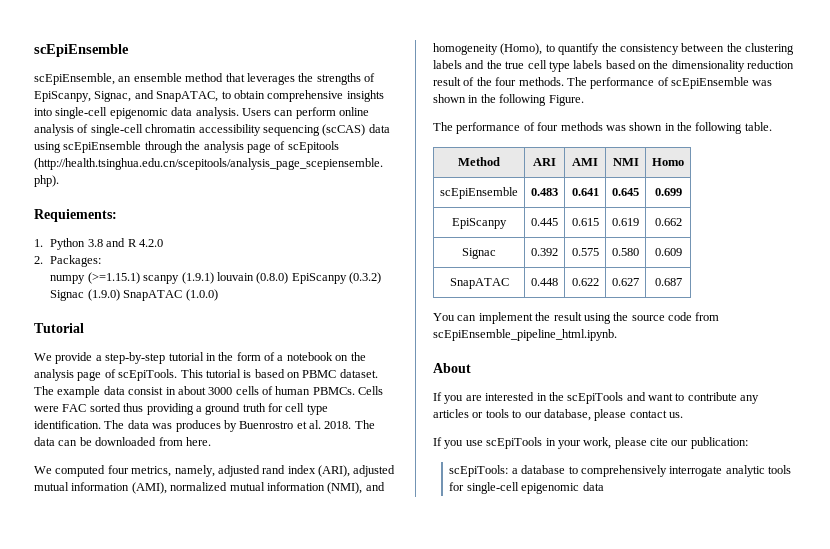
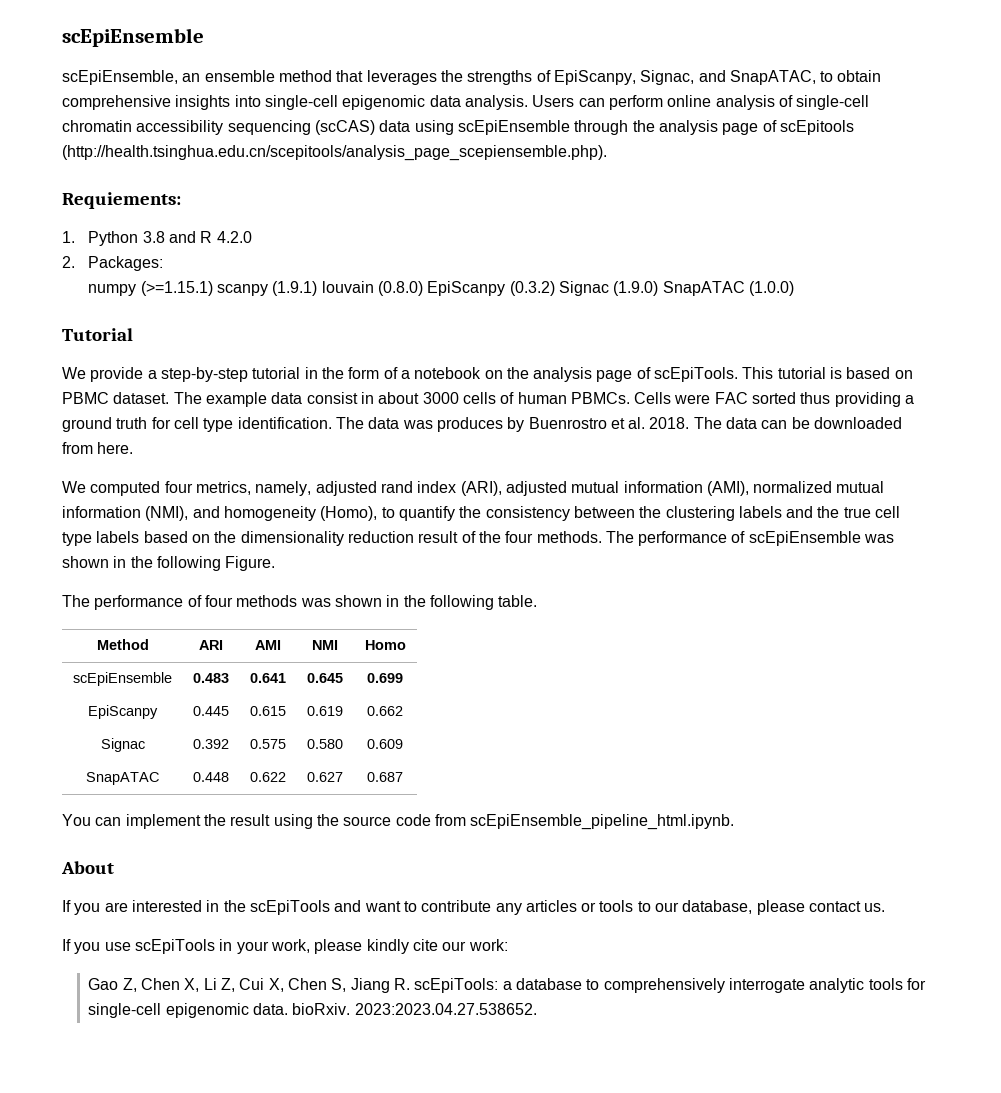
(647, 443) none -> [366,939,409,954] kindly
[690,437,748,449] publication: // -> [468,939,508,951] [88,978,411,993] work: // Gao Z, Chen X, Li Z, Cui X, Chen S, Jiang R.
[582,482,604,491] data -> [253,1003,537,1015] data. bioRxiv. 2023:2023.04.27.538652.

